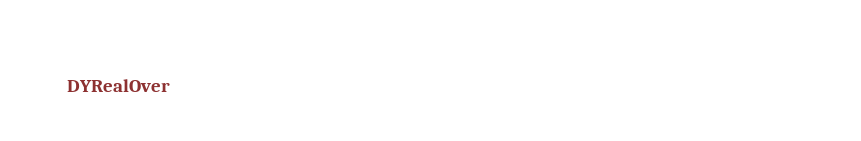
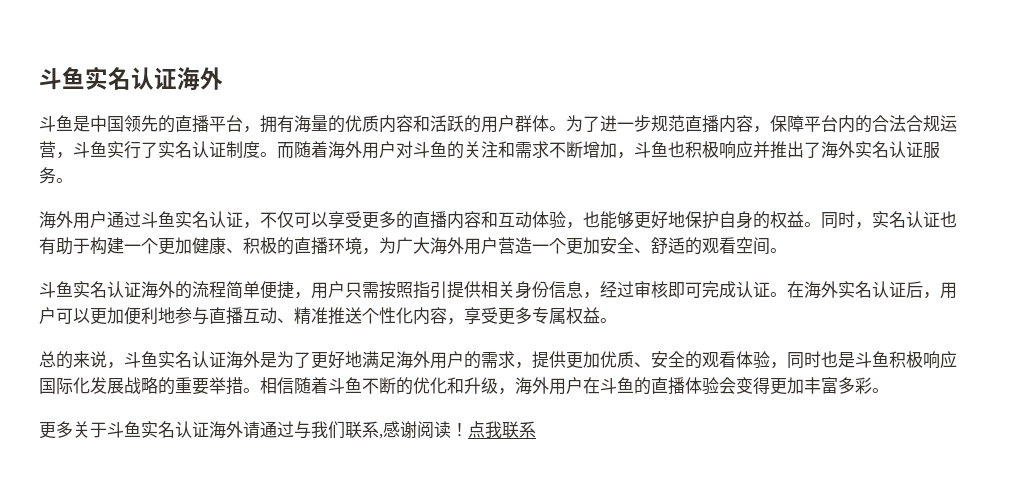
[67,79,170,92] DYRealOver -> [39,66,223,91] [39,115,957,133] [39,141,940,159] [39,167,73,184] [39,211,957,229] [39,237,787,255] [39,281,957,299] [39,307,617,325] [39,351,957,369] [39,377,889,395] [39,421,536,439] 斗鱼实名认证海外 // 斗鱼是中国领先的直播平台，拥有海量的优质内容和活跃的用户群体。为了进一步规范直播内容，保障平台内的合法合规运营，斗鱼实行了实名认证制度。而随着海外用户对斗鱼的关注和需求不断增加，斗鱼也积极响应并推出了海外实名认证服务。 // 海外用户通过斗鱼实名认证，不仅可以享受更多的直播内容和互动体验，也能够更好地保护自身的权益。同时，实名认证也有助于构建一个更加健康、积极的直播环境，为广大海外用户营造一个更加安全、舒适的观看空间。 // 斗鱼实名认证海外的流程简单便捷，用户只需按照指引提供相关身份信息，经过审核即可完成认证。在海外实名认证后，用户可以更加便利地参与直播互动、精准推送个性化内容，享受更多专属权益。 // 总的来说，斗鱼实名认证海外是为了更好地满足海外用户的需求，提供更加优质、安全的观看体验，同时也是斗鱼积极响应国际化发展战略的重要举措。相信随着斗鱼不断的优化和升级，海外用户在斗鱼的直播体验会变得更加丰富多彩。 // 更多关于斗鱼实名认证海外请通过与我们联系,感谢阅读！点我联系

